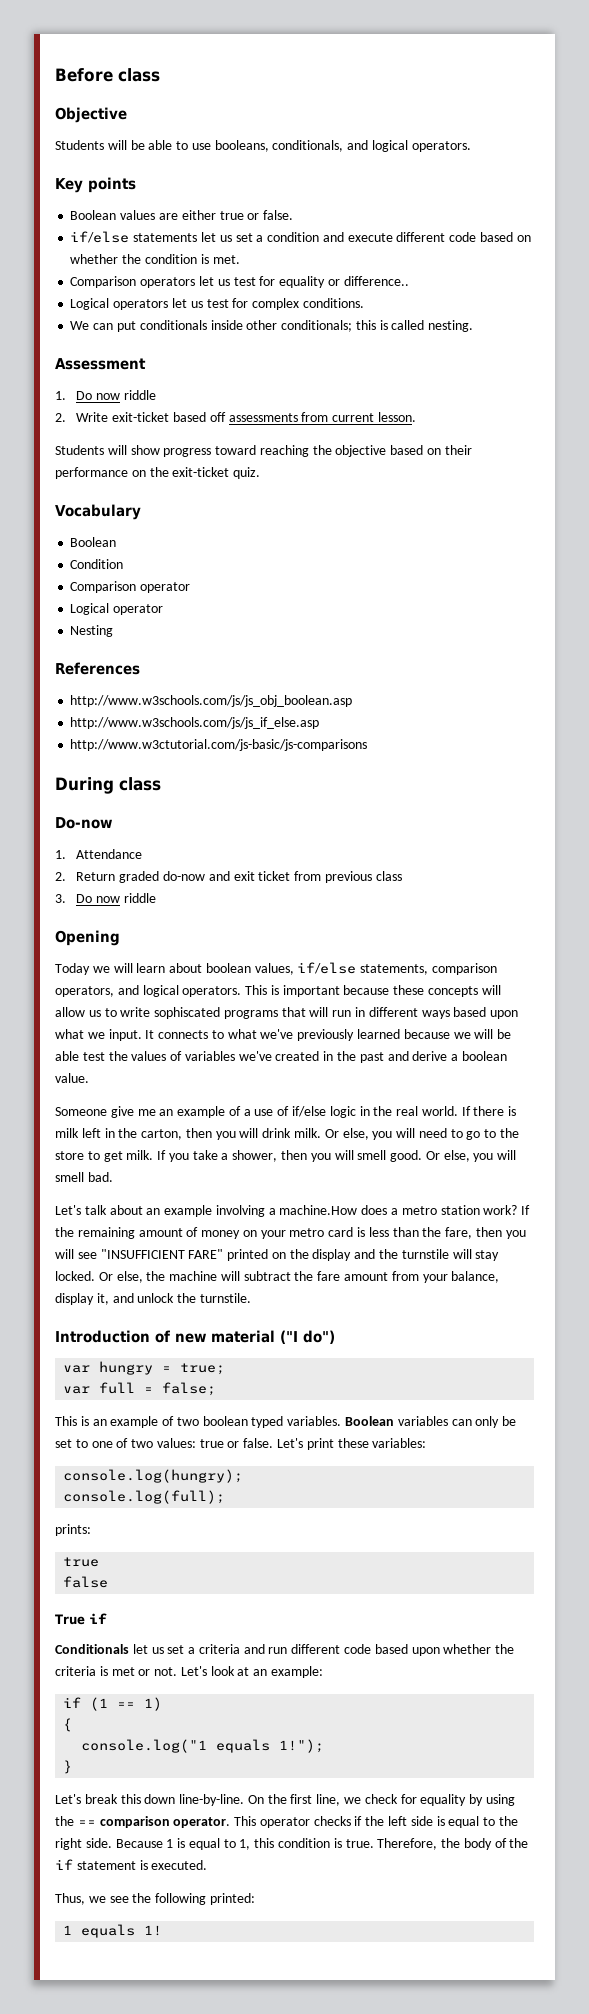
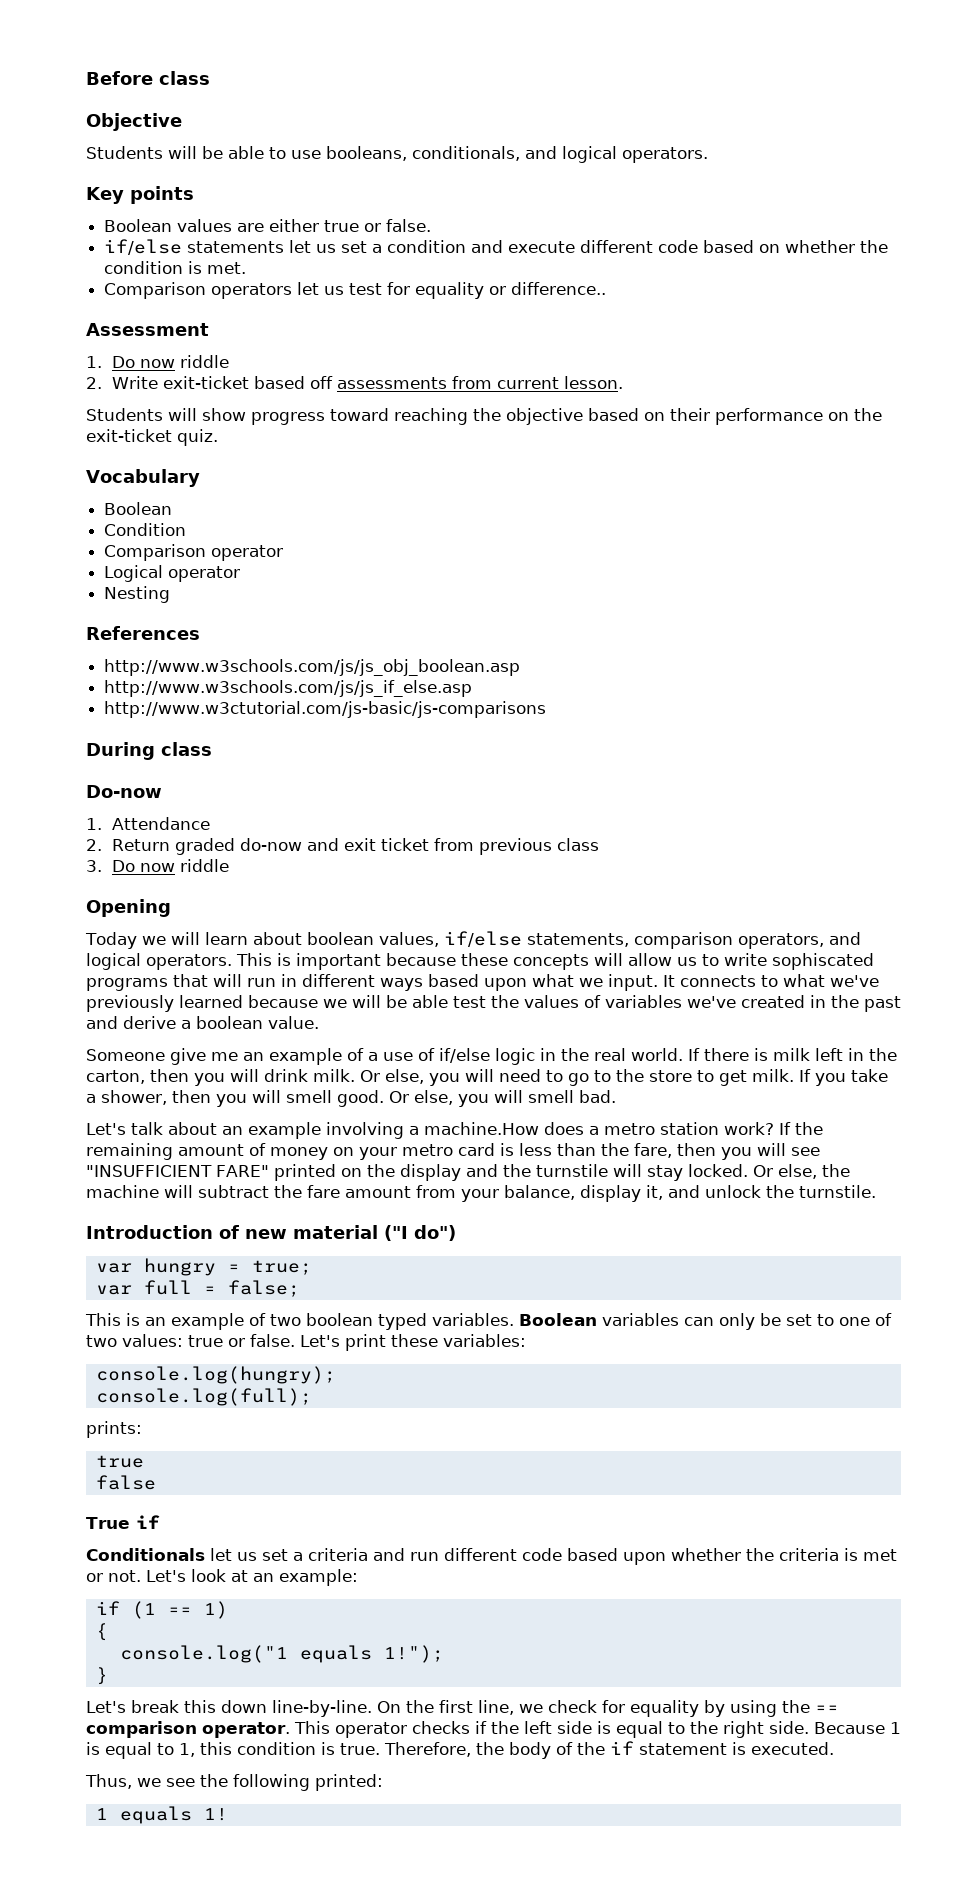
[70,298,364,310] [70,320,474,332] // Logical operators let us test for complex conditions. // We can put conditionals inside other conditionals; this is called nesting. -> (607, 288) none

